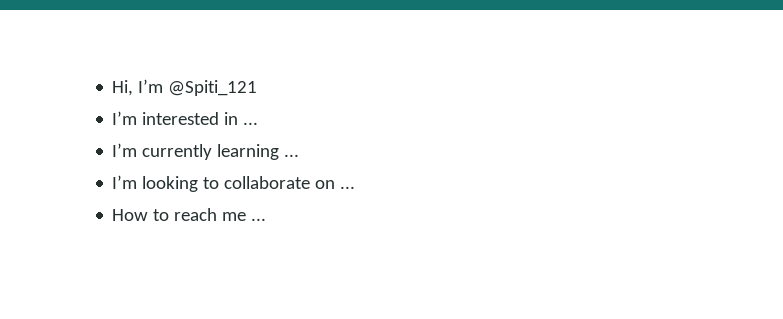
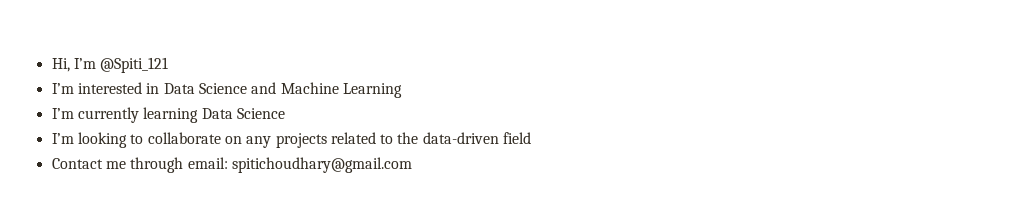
[243,122,259,125] ... -> [163,82,402,98] Data Science and Machine Learning
[284,154,300,157] ... -> [201,108,285,119] Data Science
[340,186,356,189] [112,208,267,221] ... // How to reach me ... -> [246,132,532,148] [51,157,412,173] any projects related to the data-driven field // Contact me through email: spitichoudhary@gmail.com

